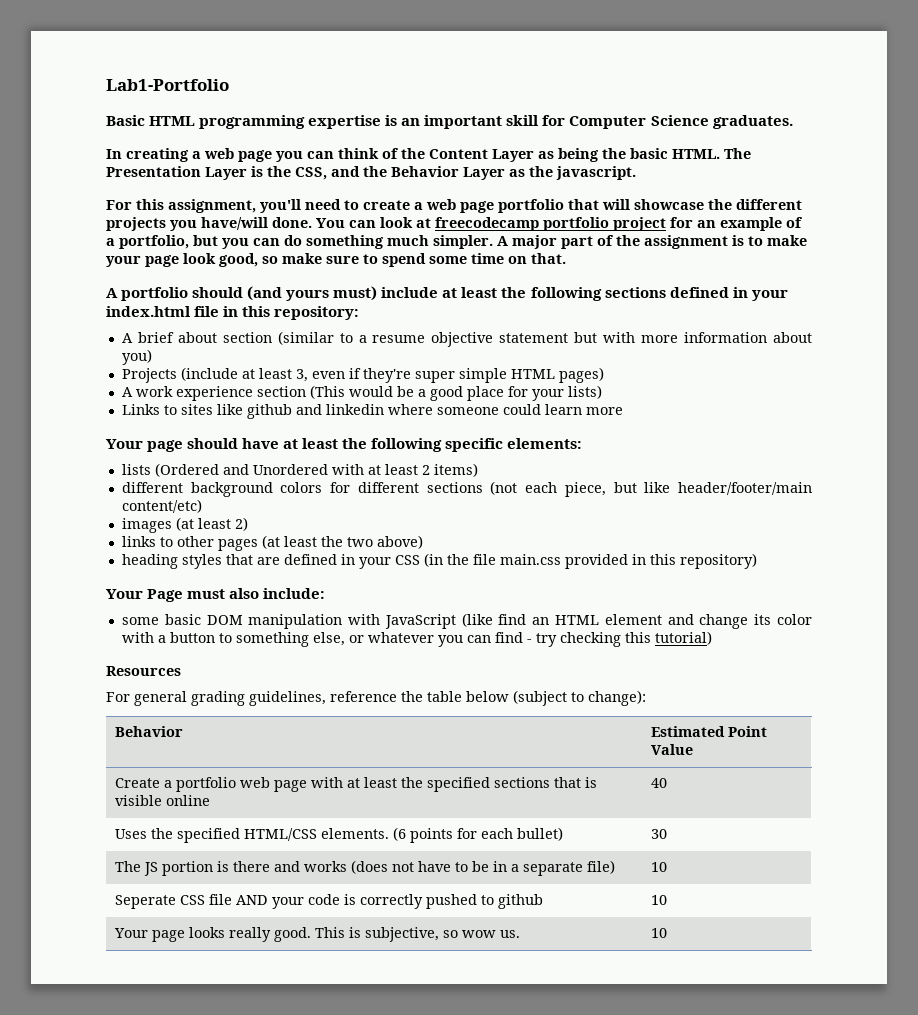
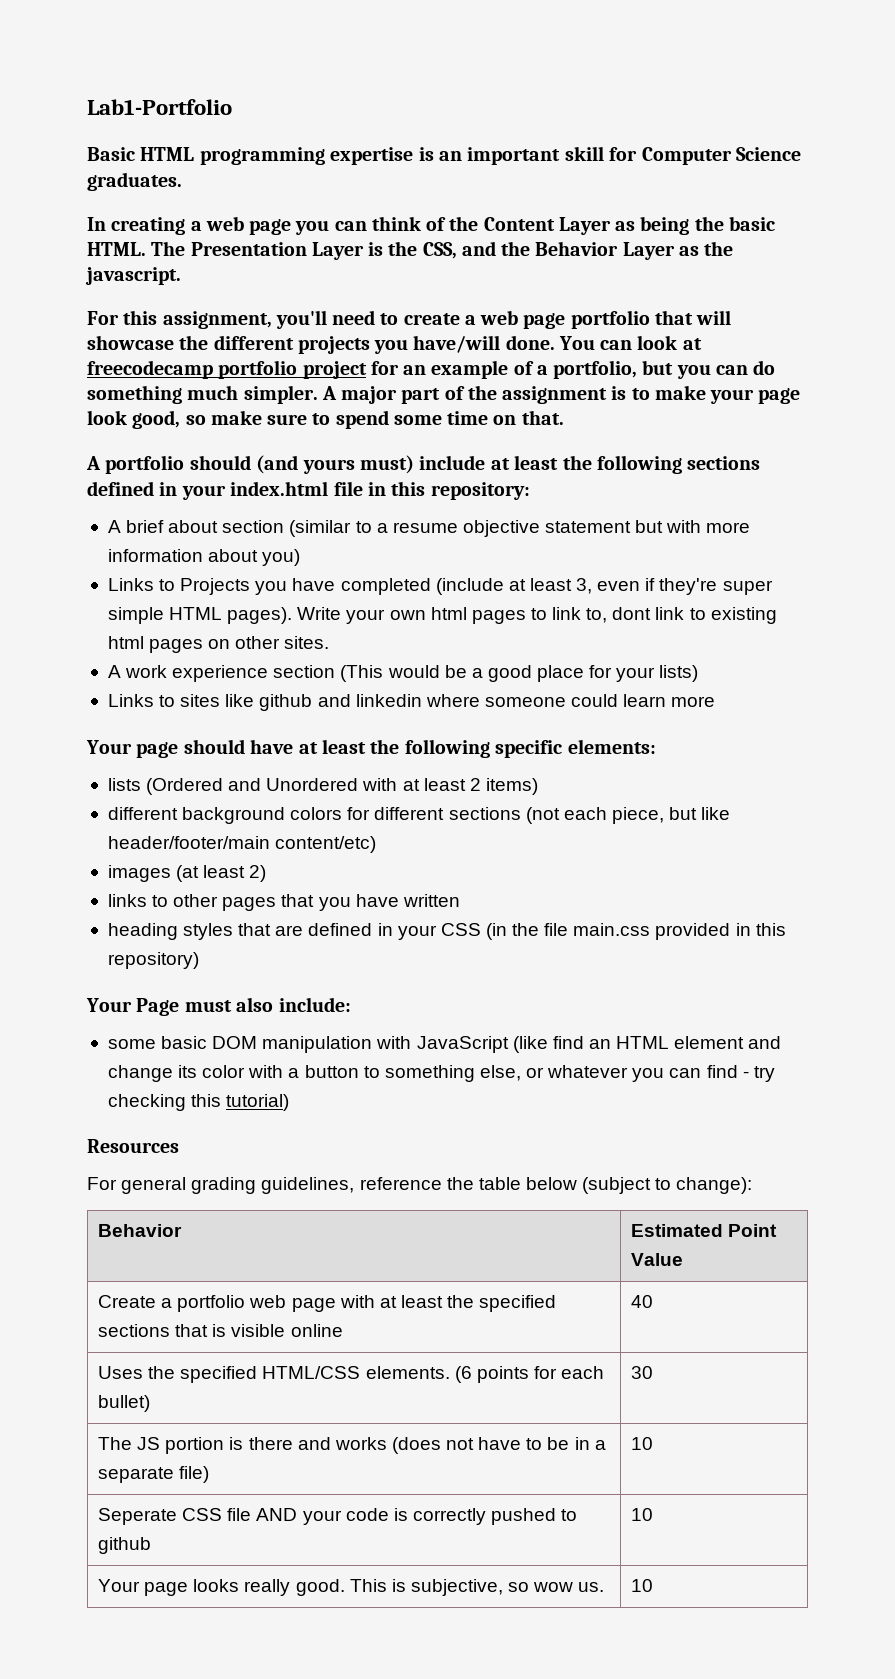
[121,368,177,383] Projects -> [107,578,431,595] Links to Projects you have completed
[558,367,604,383] pages) -> [227,607,777,624] [107,636,330,653] pages). Write your own html pages to link to, dont link to existing html pages on other sites.
[261,535,423,549] (at least the two above) -> [281,894,460,911] that you have written

